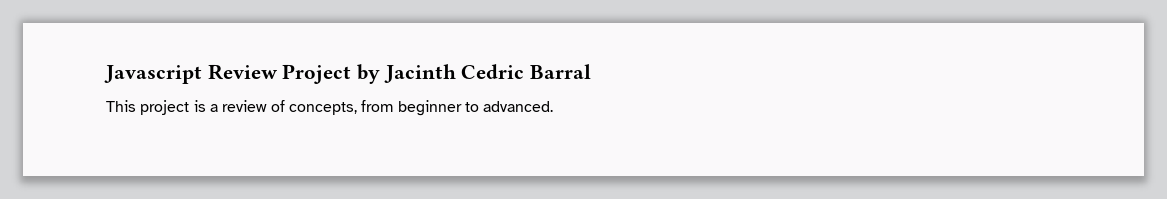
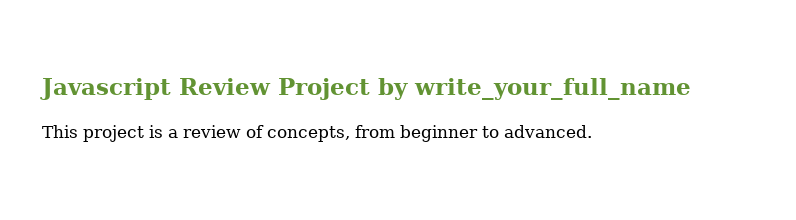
[383,64,592,83] Jacinth Cedric Barral -> [414,78,691,100] write_your_full_name

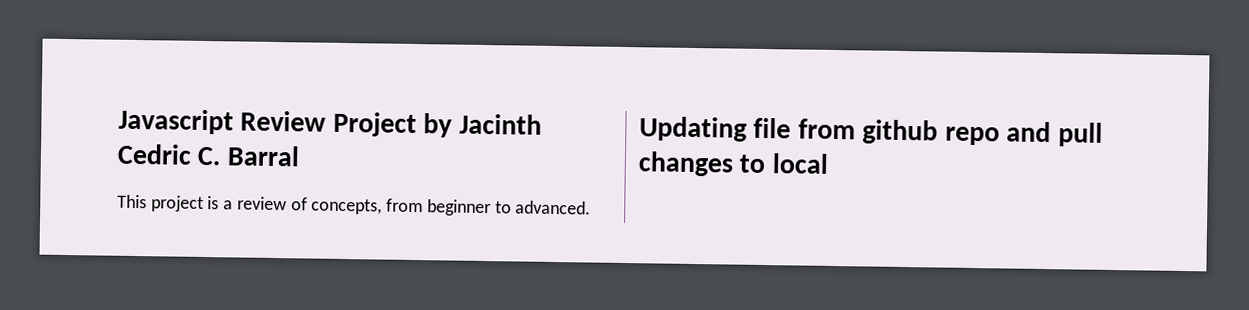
[414,78,691,100] write_your_full_name -> [458,113,542,135] [117,143,300,167] Jacinth Cedric C. Barral
(592, 131) none -> [639,116,1103,147] [638,151,829,177] // Updating file from github repo and pull changes to local

